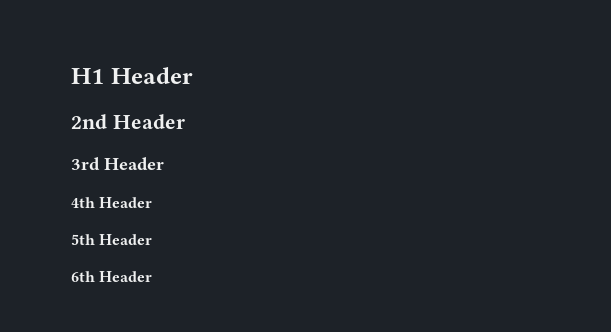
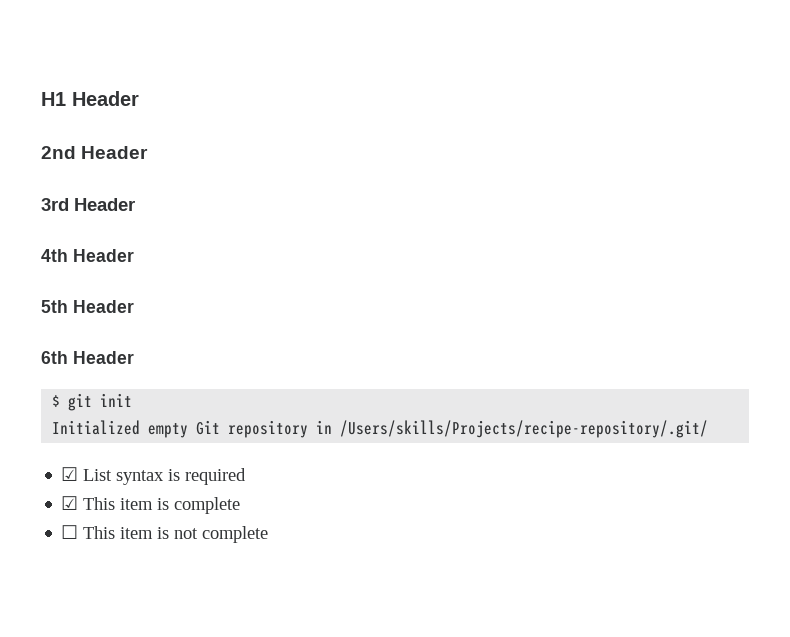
(153, 276) none -> [52,393,133,411] [52,420,709,438] [61,467,247,485] [61,496,241,514] [61,525,269,543] // $ git init // Initialized empty Git repository in /Users/skills/Projects/recipe-repository/.git/ // ☑ List syntax is required // ☑ This item is complete // ☐ This item is not complete

